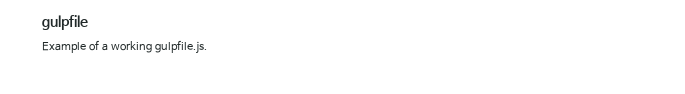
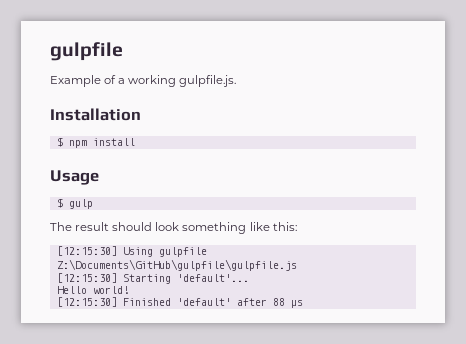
(207, 47) none -> [50,108,141,121] [56,137,135,148] [50,170,99,185] [56,198,93,209] [50,222,297,234] [56,246,207,257] [56,259,297,271] [56,273,249,284] [56,286,129,294] [56,297,303,308] // Installation // $ npm install // Usage // $ gulp // The result should look something like this: // [12:15:30] Using gulpfile Z:\Documents\GitHub\gulpfile\gulpfile.js // [12:15:30] Starting 'default'... // Hello world! // [12:15:30] Finished 'default' after 88 μs

